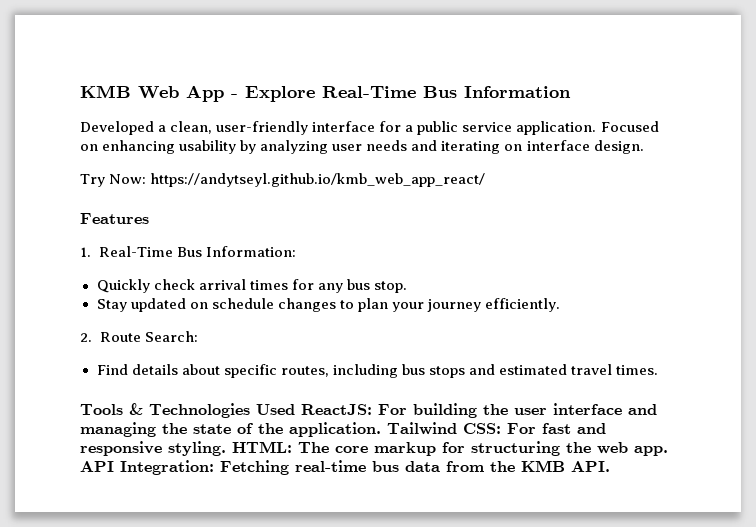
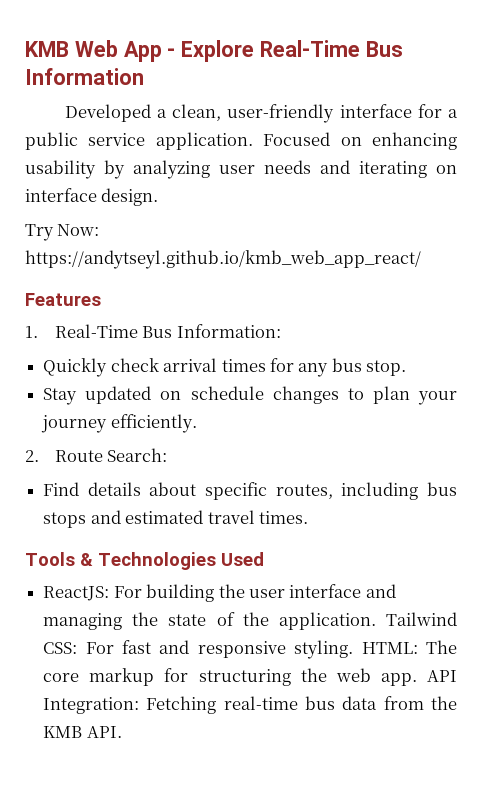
(295, 409) none -> (264, 559) //

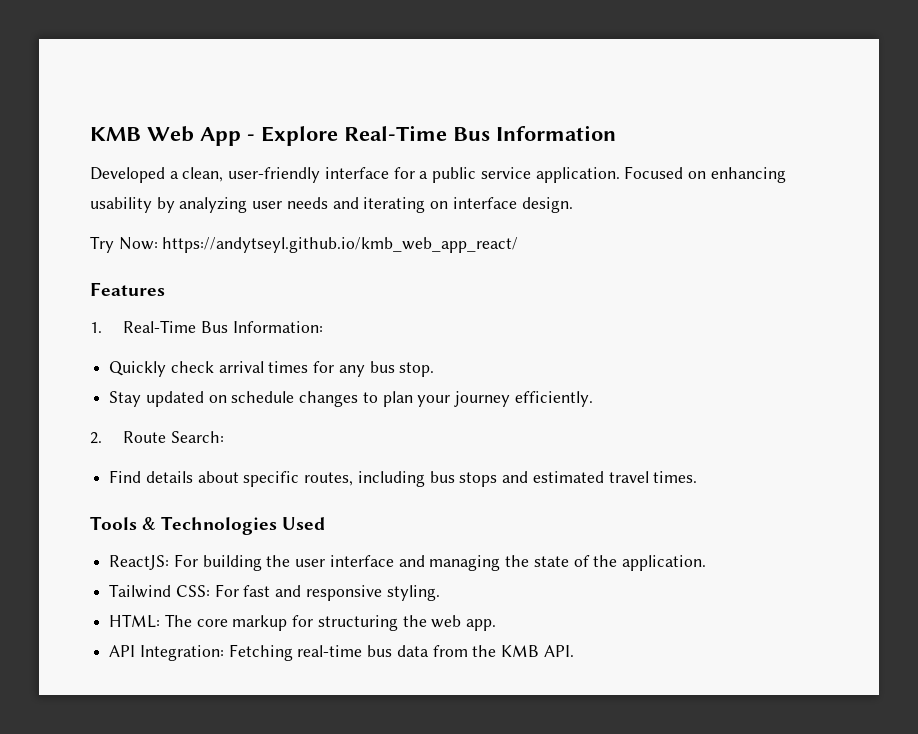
(376, 621) none -> (706, 563) //
(354, 649) none -> (440, 593) //
(417, 679) none -> (497, 625) //

